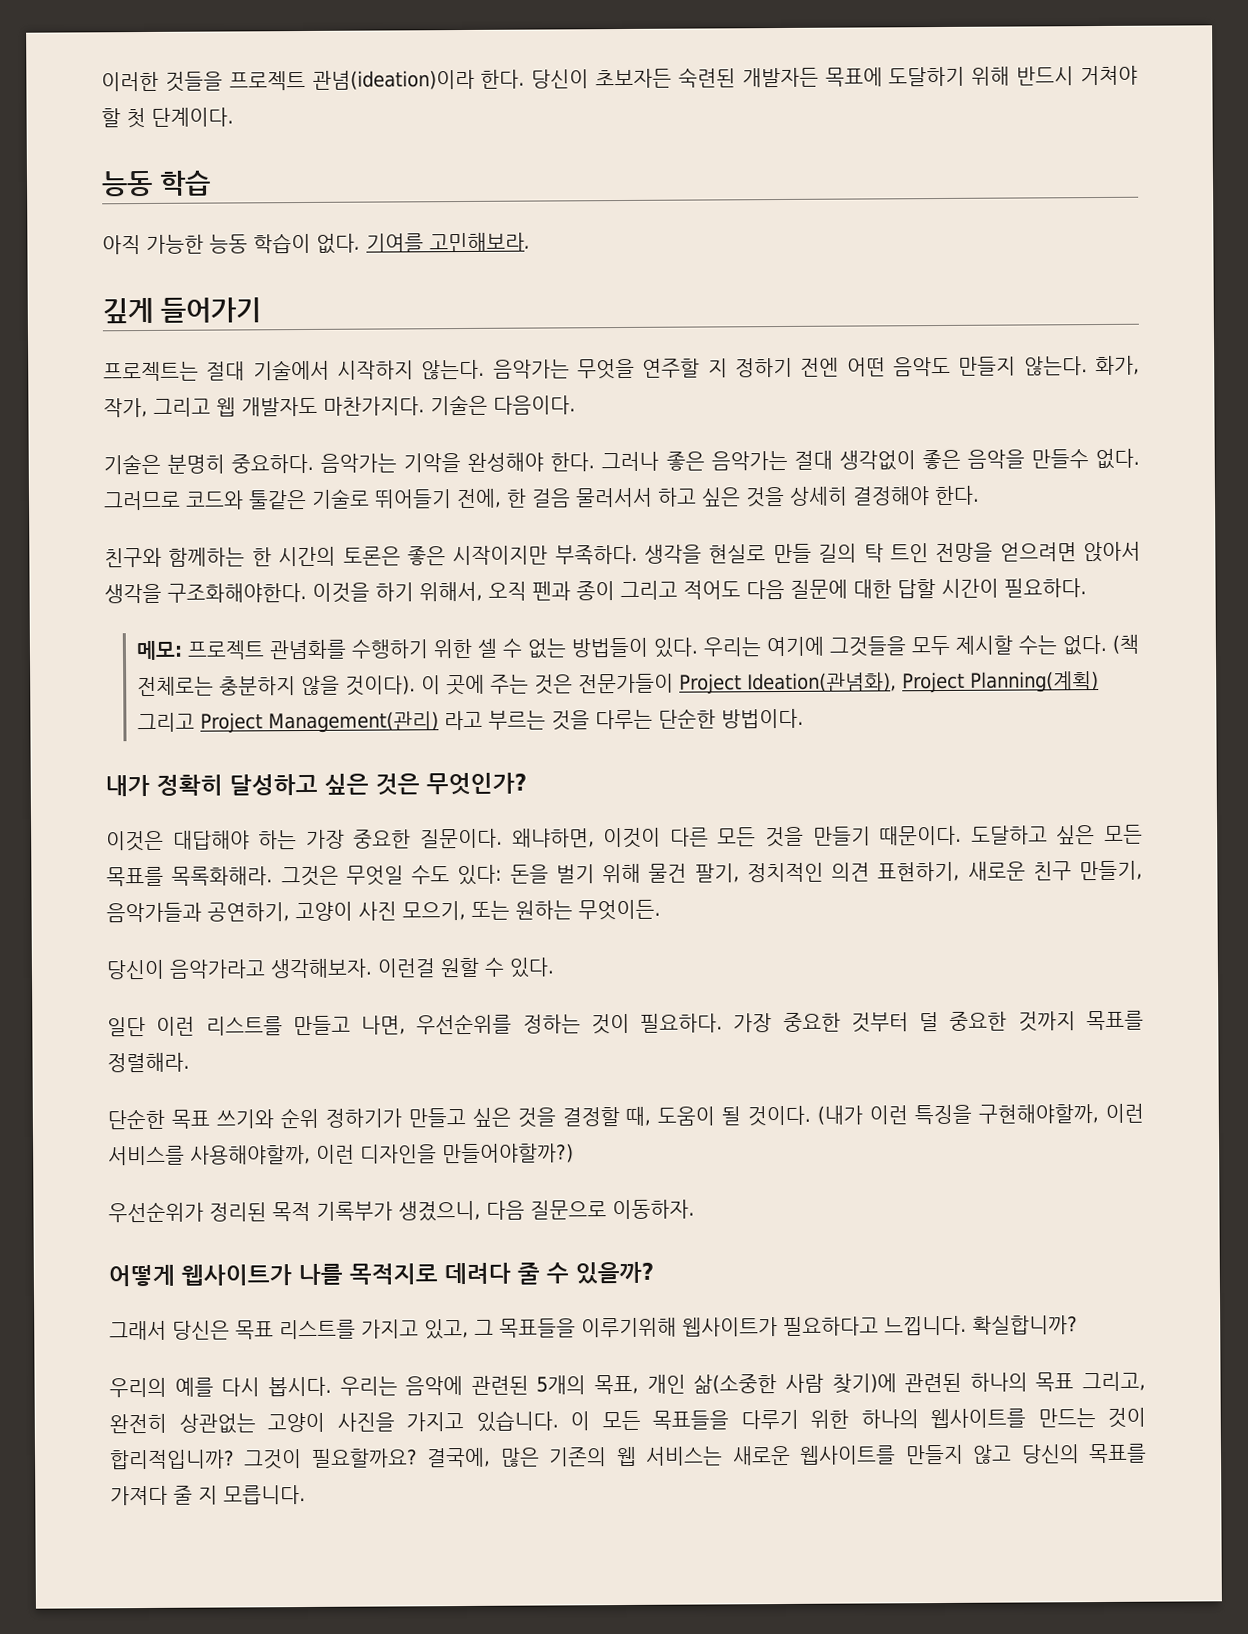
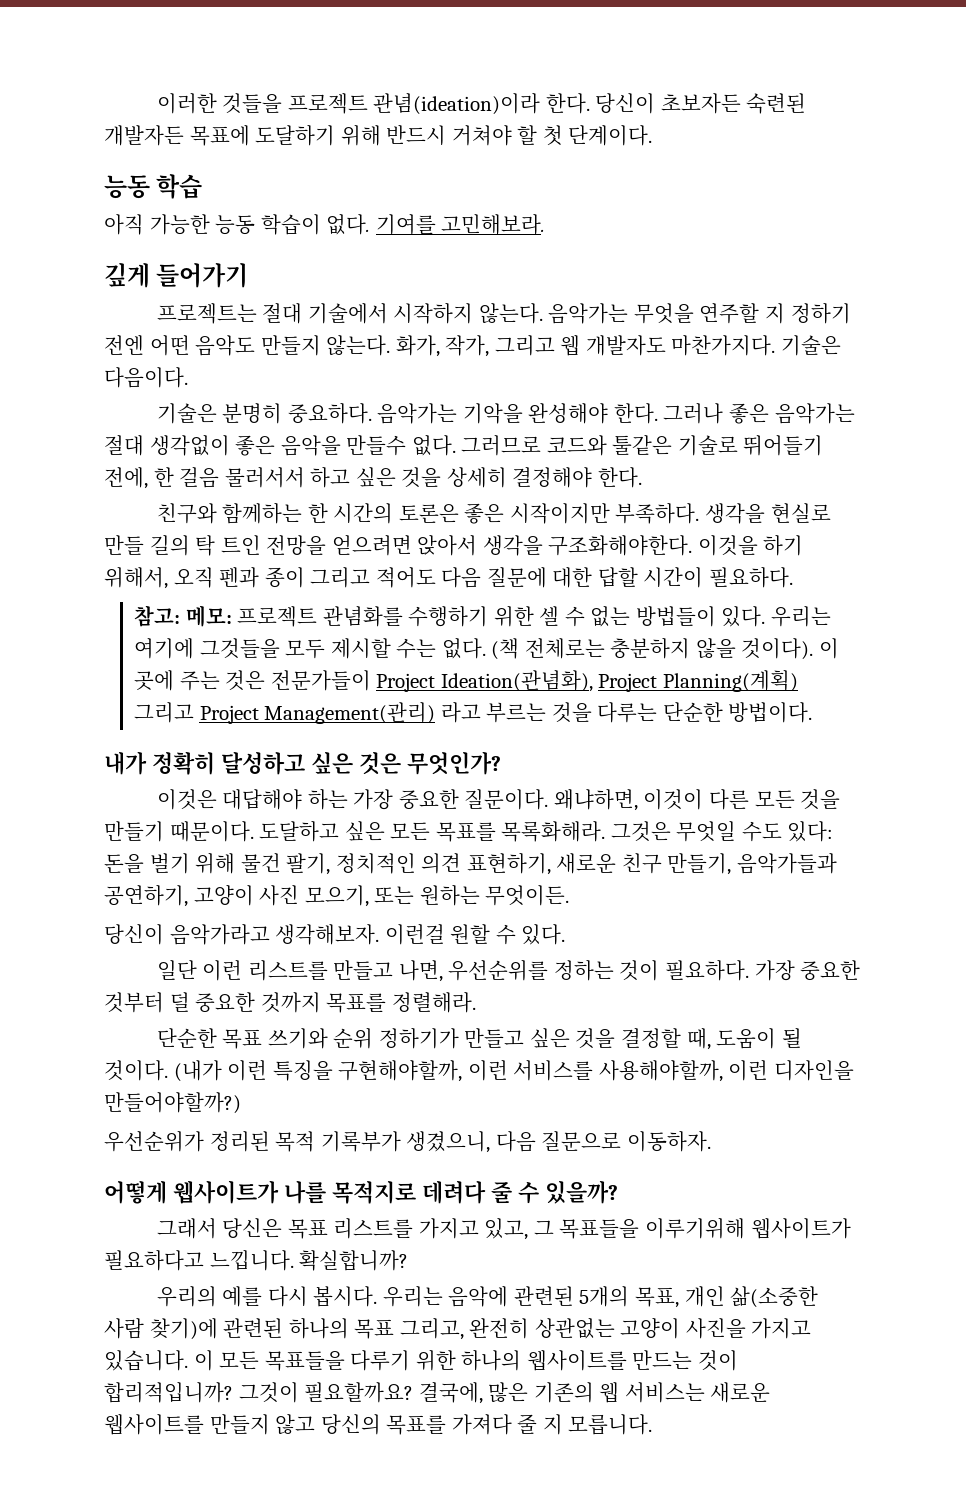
(1087, 588) none -> [133,605,180,627] 참고:

